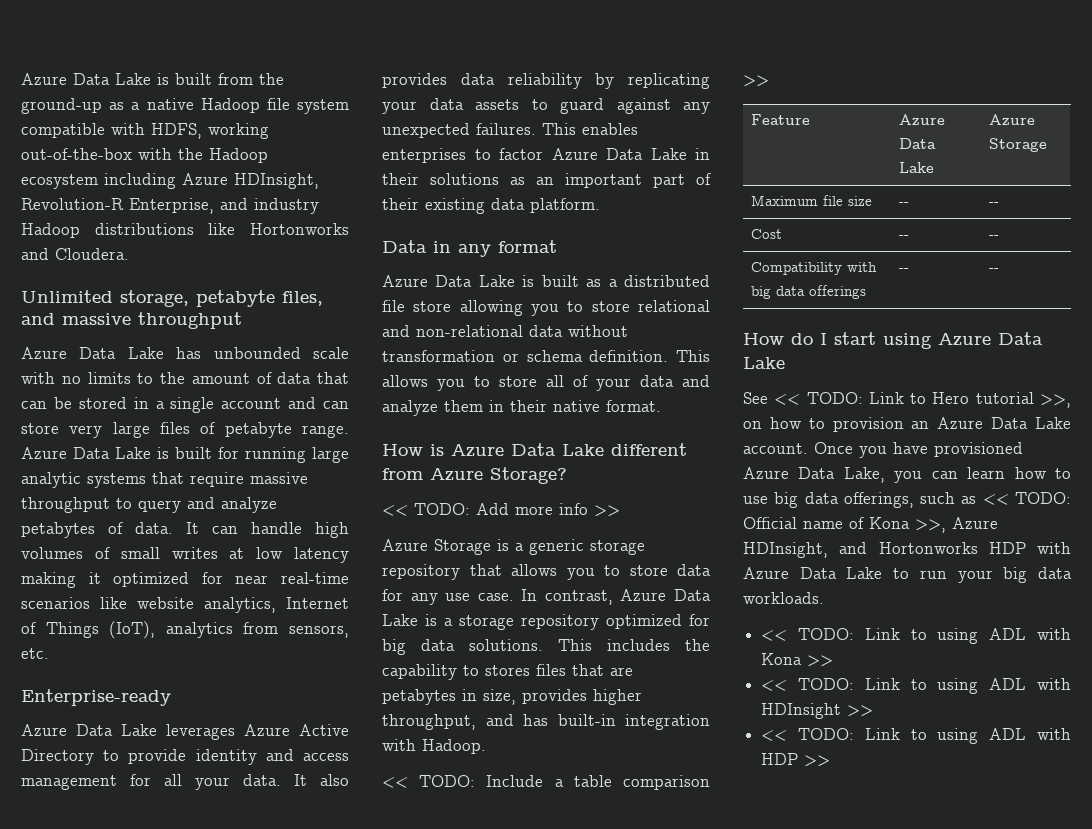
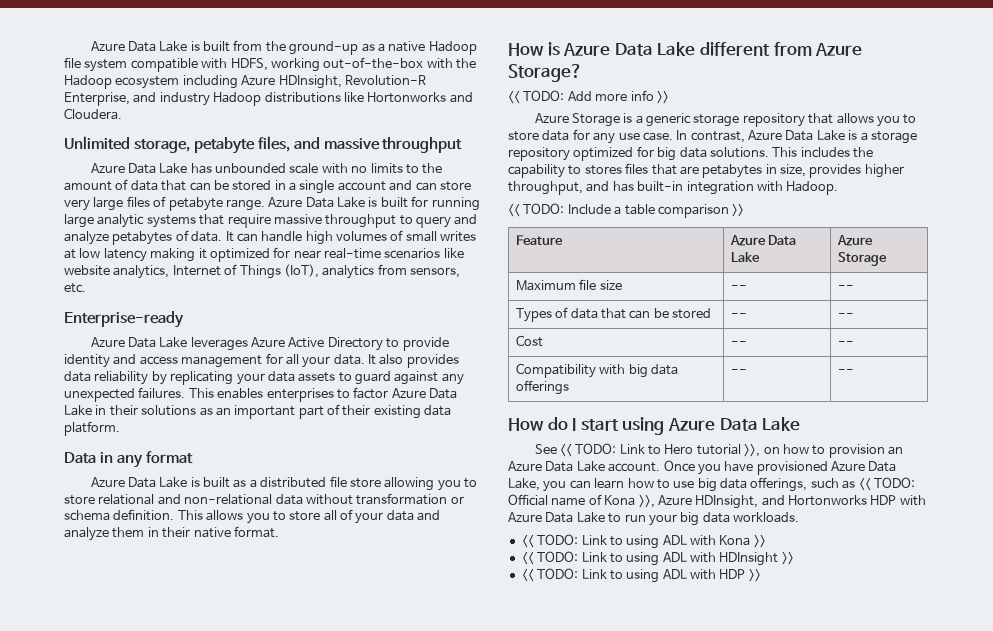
(999, 204) none -> [515,307,712,322] [730,313,747,318] [837,313,854,318] // Types of data that can be stored | -- | --

